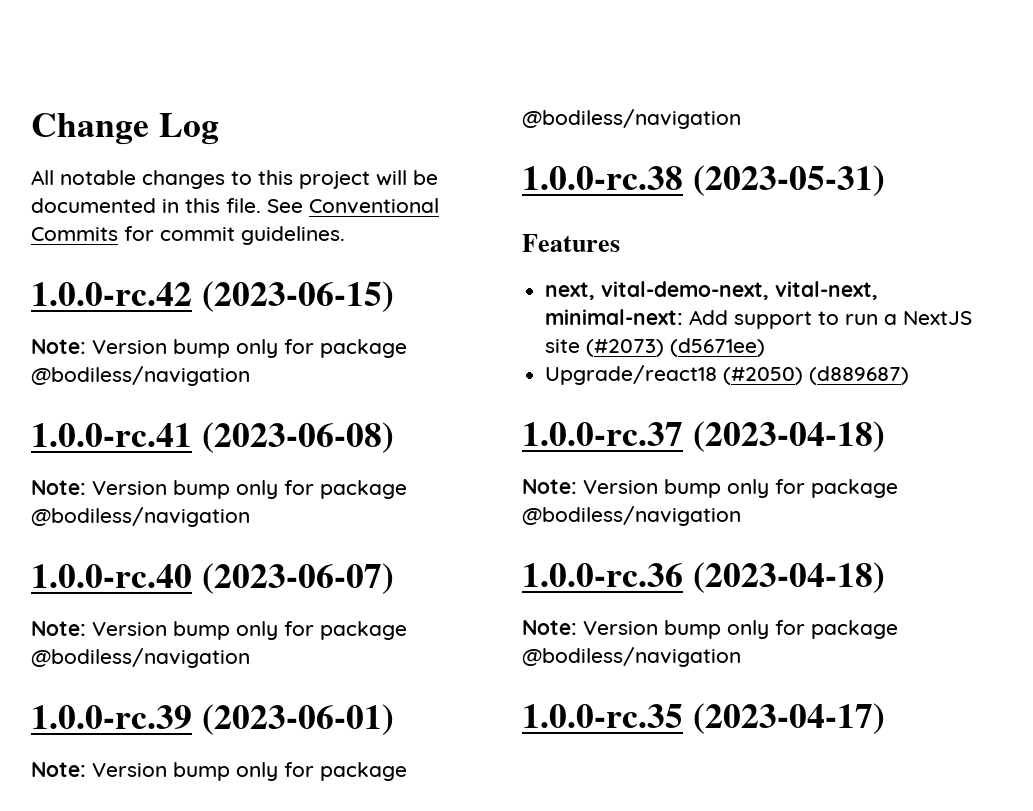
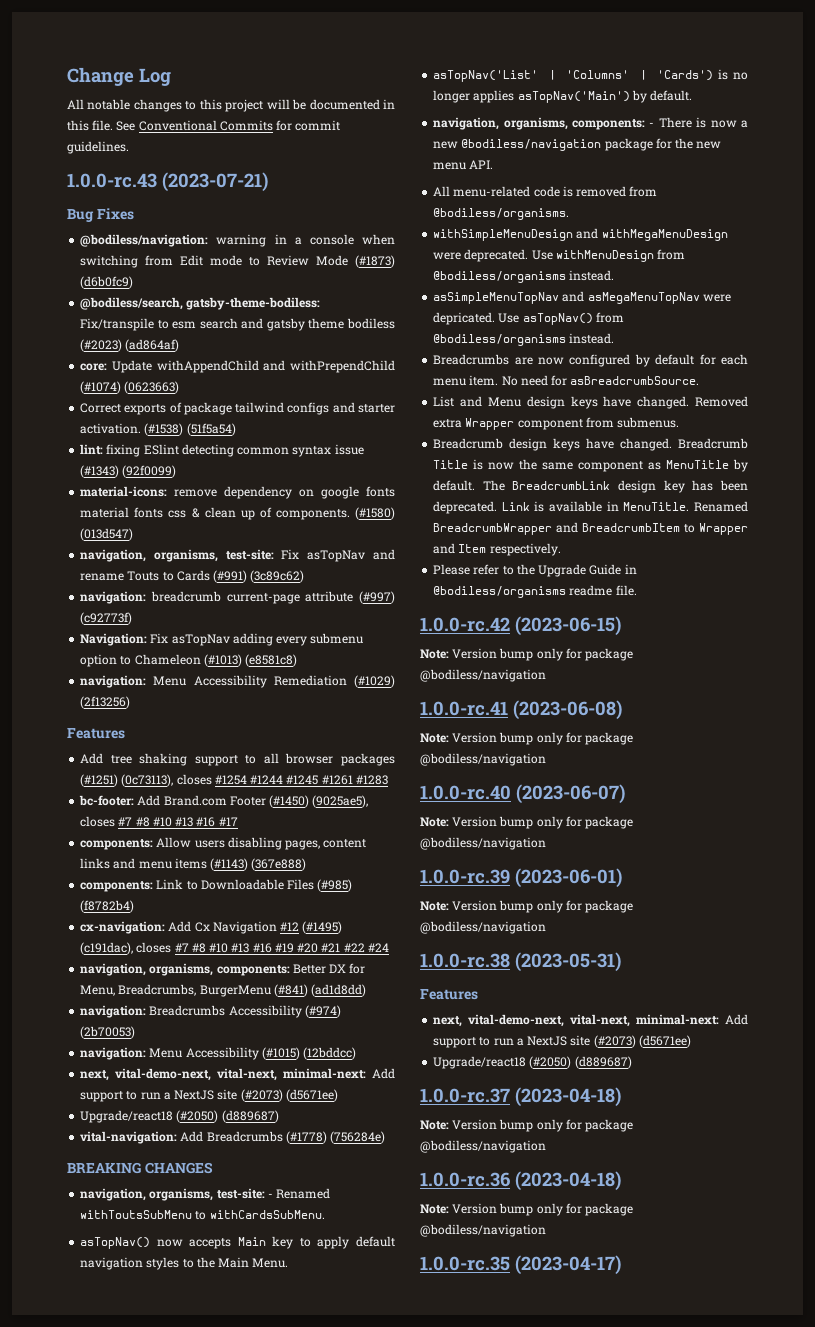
(345, 235) none -> [67,172,268,192] [67,208,134,222] [80,234,395,247] [80,255,395,268] [80,276,134,289] [80,297,321,310] [80,318,395,331] [80,339,180,352] [80,360,396,373] [80,381,180,394] [80,402,395,415] [80,423,236,436] [80,444,364,457] [80,465,177,478] [80,486,396,499] [80,507,395,520] [80,528,134,541] [80,549,395,562] [80,570,305,583] [80,591,396,604] [80,612,133,625] [80,633,364,646] [80,654,298,667] [80,675,396,688] [80,696,131,709] [67,728,125,739] [80,753,395,766] [80,774,388,787] [79,795,369,808] [80,816,238,827] [80,837,367,850] [80,858,307,871] [80,879,353,892] [80,900,135,913] [80,921,343,934] [80,942,389,955] [80,963,366,976] [80,984,367,997] [80,1005,341,1018] [80,1026,136,1039] [80,1047,357,1060] [80,1068,396,1081] [80,1089,338,1102] [80,1110,279,1123] [80,1131,386,1144] [67,1162,213,1174] [80,1188,331,1201] [80,1210,325,1220] [80,1236,395,1249] [80,1257,289,1270] [433,69,748,82] [433,90,693,103] [433,117,748,130] [433,138,722,151] [433,160,494,170] [433,186,658,197] [433,208,570,220] [433,228,728,241] [433,249,686,262] [433,270,615,283] [433,291,731,304] [433,312,624,325] [433,333,615,346] [433,354,748,367] [433,375,700,386] [433,396,748,409] [433,417,680,430] [433,438,748,451] [433,459,748,472] [433,480,748,493] [433,501,748,514] [433,522,748,535] [433,543,561,556] [433,564,637,577] [433,585,637,598] // 1.0.0-rc.43 (2023-07-21) // Bug Fixes // @bodiless/navigation: warning in a console when switching from Edit mode to Review Mode (#1873) (d6b0fc9) // @bodiless/search, gatsby-theme-bodiless: Fix/transpile to esm search and gatsby theme bodiless (#2023) (ad864af) // core: Update withAppendChild and withPrependChild (#1074) (0623663) // Correct exports of package tailwind configs and starter activation. (#1538) (51f5a54) // lint: fixing ESlint detecting common syntax issue (#1343) (92f0099) // material-icons: remove dependency on google fonts material fonts css & clean up of components. (#1580) (013d547) // navigation, organisms, test-site: Fix asTopNav and rename Touts to Cards (#991) (3c89c62) // navigation: breadcrumb current-page attribute (#997) (c92773f) // Navigation: Fix asTopNav adding every submenu option to Chameleon (#1013) (e8581c8) // navigation: Menu Accessibility Remediation (#1029) (2f13256) // Features // Add tree shaking support to all browser packages (#1251) (0c73113), closes #1254 #1244 #1245 #1261 #1283 // bc-footer: Add Brand.com Footer (#1450) (9025ae5), closes #7 #8 #10 #13 #16 #17 // components: Allow users disabling pages, content links and menu items (#1143) (367e888) // components: Link to Downloadable Files (#985) (f8782b4) // cx-navigation: Add Cx Navigation #12 (#1495) (c191dac), closes #7 #8 #10 #13 #16 #19 #20 #21 #22 #24 // navigation, organisms, components: Better DX for Menu, Breadcrumbs, BurgerMenu (#841) (ad1d8dd) // navigation: Breadcrumbs Accessibility (#974) (2b70053) // navigation: Menu Accessibility (#1015) (12bddcc) // next, vital-demo-next, vital-next, minimal-next: Add support to run a NextJS site (#2073) (d5671ee) // Upgrade/react18 (#2050) (d889687) // vital-navigation: Add Breadcrumbs (#1778) (756284e) // BREAKING CHANGES // navigation, organisms, test-site: - Renamed withToutsSubMenu to withCardsSubMenu. // asTopNav() now accepts Main key to apply default navigation styles to the Main Menu. // asTopNav('List' | 'Columns' | 'Cards') is no longer applies asTopNav('Main') by default. // navigation, organisms, components: - There is now a new @bodiless/navigation package for the new menu API. // All menu-related code is removed from @bodiless/organisms. // withSimpleMenuDesign and withMegaMenuDesign were deprecated. Use withMenuDesign from @bodiless/organisms instead. // asSimpleMenuTopNav and asMegaMenuTopNav were depricated. Use asTopNav() from @bodiless/organisms instead. // Breadcrumbs are now configured by default for each menu item. No need for asBreadcrumbSource. // List and Menu design keys have changed. Removed extra Wrapper component from submenus. // Breadcrumb design keys have changed. Breadcrumb Title is now the same component as MenuTitle by default. The BreadcrumbLink design key has been deprecated. Link is available in MenuTitle. Renamed BreadcrumbWrapper and BreadcrumbItem to Wrapper and Item respectively. // Please refer to the Upgrade Guide in @bodiless/organisms readme file.

